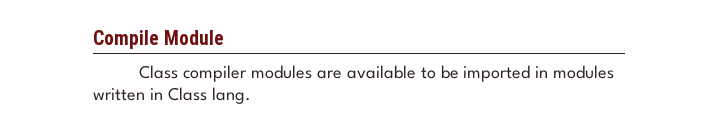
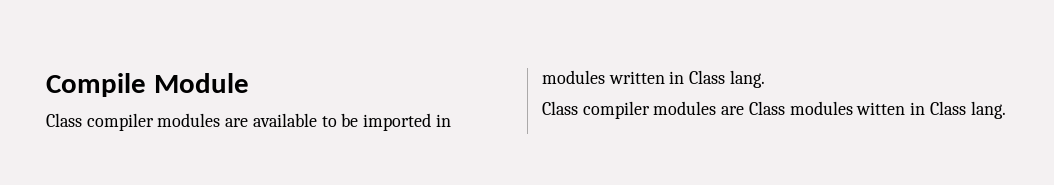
(251, 95) none -> [542,101,1006,119] // Class compiler modules are Class modules witten in Class lang.

